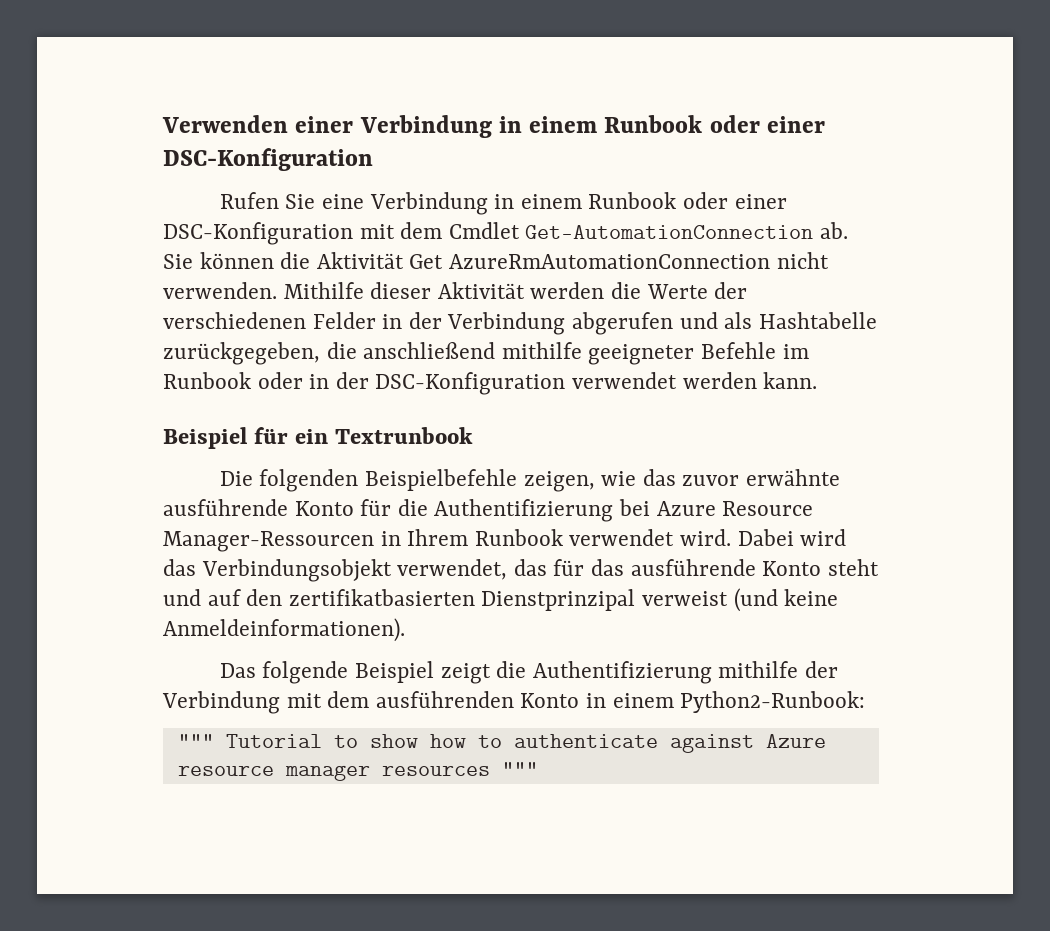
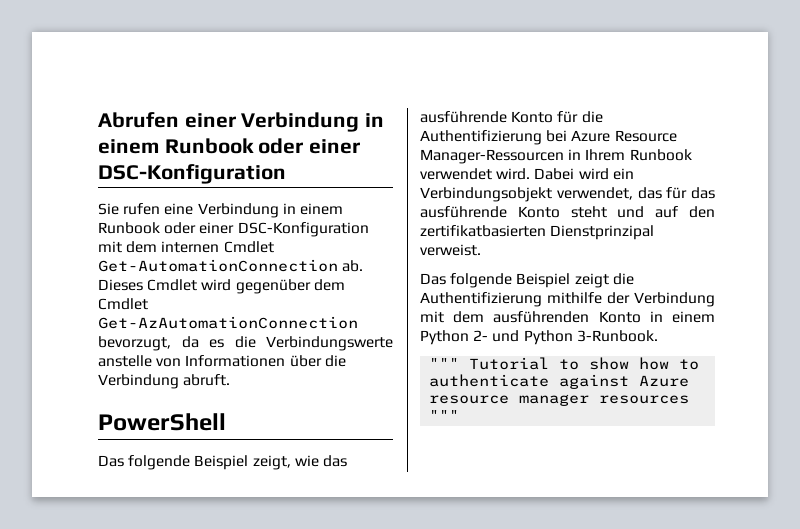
[162,115,288,133] Verwenden -> [98,112,179,128] Abrufen
[219,192,316,209] Rufen Sie -> [98,203,161,215] Sie rufen
(443, 230) none -> [161,241,220,253] internen
[163,252,829,269] [163,282,748,299] [163,312,877,335] [163,342,809,365] [163,372,818,395] [163,427,473,449] [219,469,841,492] Sie können die Aktivität Get AzureRmAutomationConnection nicht verwenden. Mithilfe dieser Aktivität werden die Werte der verschiedenen Felder in der Verbindung abgerufen und als Hashtabelle zurückgegeben, die anschließend mithilfe geeigneter Befehle im Runbook oder in der DSC-Konfiguration verwendet werden kann. // Beispiel für ein Textrunbook // Die folgenden Beispielbefehle zeigen, wie das zuvor erwähnte -> [98,279,345,294] [98,298,148,310] [98,316,358,329] [98,336,393,351] [98,355,346,367] [98,374,231,389] [98,413,226,431] [98,455,347,470] Dieses Cmdlet wird gegenüber dem Cmdlet Get-AzAutomationConnection bevorzugt, da es die Verbindungswerte anstelle von Informationen über die Verbindung abruft. // PowerShell // Das folgende Beispiel zeigt, wie das
[163,559,196,576] das -> [612,168,634,180] ein
[642,588,839,612] [163,618,405,642] verweist (und keine Anmeldeinformationen). -> [420,244,481,256] verweist.
[680,691,866,713] Python2-Runbook: -> [420,330,658,345] Python 2- und Python 3-Runbook.

